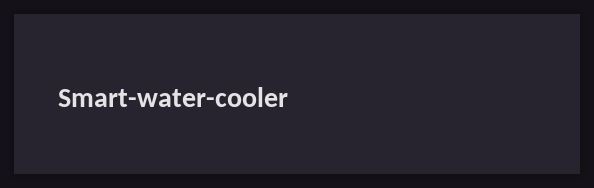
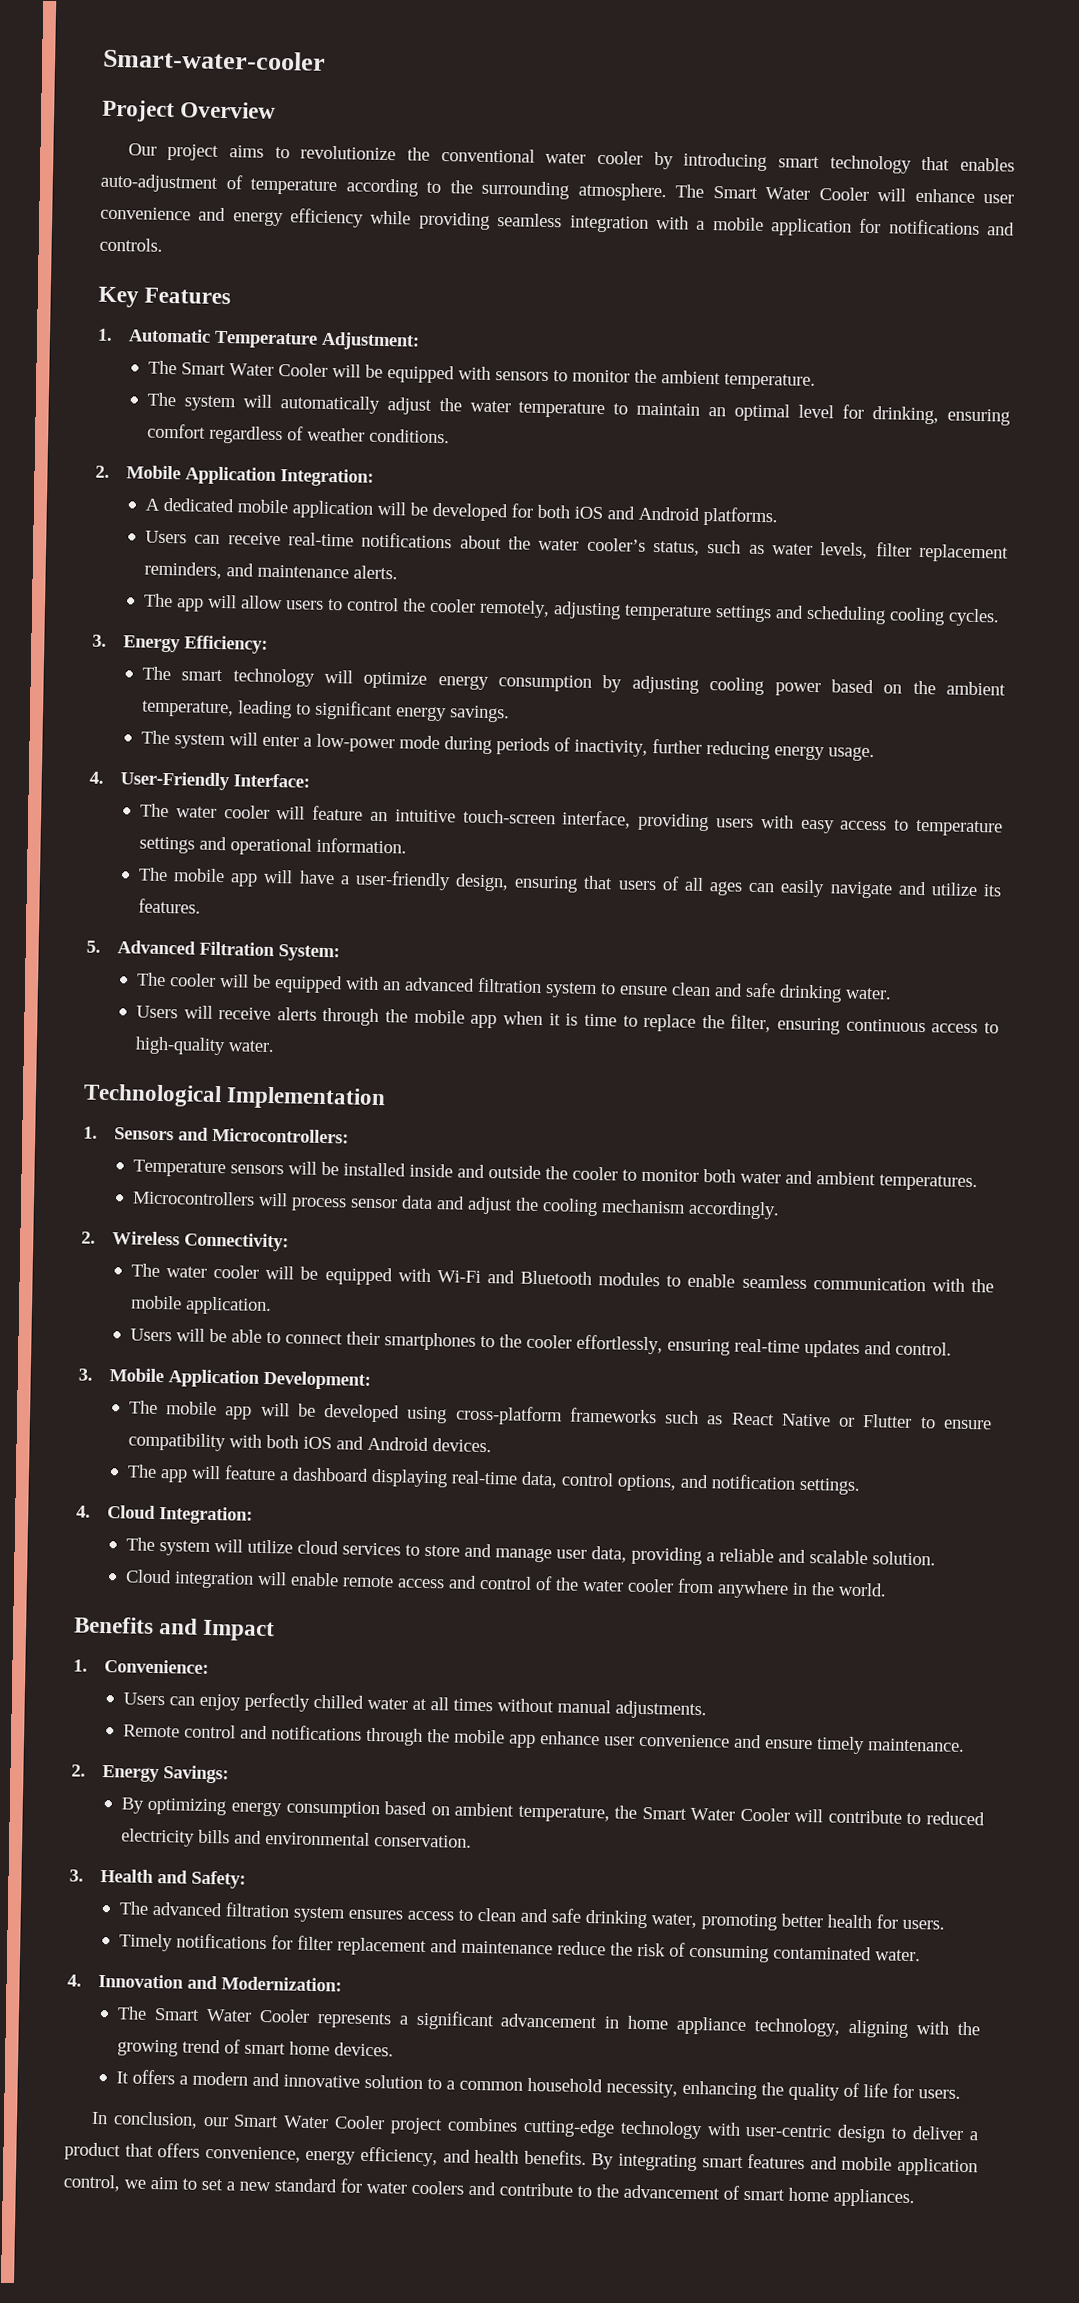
(288, 97) none -> [101,99,277,123] [127,143,1016,174] [100,173,1014,204] [100,206,1016,237] [99,237,163,252] [98,286,232,308] [97,328,420,351] [147,360,816,390] [146,392,1011,426] [146,423,450,445] [95,465,374,487] [144,497,778,527] [144,530,1009,563] [143,561,398,580] [143,593,1000,627] [92,634,268,654] [141,666,1007,697] [140,700,510,723] [140,730,875,762] [89,771,310,791] [139,803,1004,837] [138,836,407,856] [137,867,1002,899] [137,898,201,914] [86,940,340,962] [136,972,892,1003] [135,1005,1000,1035] [134,1036,274,1056] [83,1083,387,1111] [83,1126,349,1144] [132,1159,978,1192] [131,1190,780,1220] [81,1231,289,1252] [130,1263,994,1293] [130,1295,272,1316] [129,1328,952,1358] [78,1368,371,1390] [128,1400,992,1430] [127,1432,492,1453] [126,1464,860,1495] [76,1505,253,1525] [125,1537,936,1566] [124,1569,887,1599] [74,1616,276,1642] [73,1659,209,1674] [122,1692,707,1720] [122,1724,965,1755] [71,1764,229,1784] [120,1797,986,1826] [120,1828,472,1848] [69,1868,246,1889] [118,1901,945,1931] [118,1933,921,1963] [67,1973,342,1992] [116,2006,981,2038] [116,2039,394,2057] [115,2069,961,2101] [90,2111,978,2143] [64,2142,979,2177] [63,2174,915,2208] // Project Overview // Our project aims to revolutionize the conventional water cooler by introducing smart technology that enables auto-adjustment of temperature according to the surrounding atmosphere. The Smart Water Cooler will enhance user convenience and energy efficiency while providing seamless integration with a mobile application for notifications and controls. // Key Features // 1. Automatic Temperature Adjustment: // The Smart Water Cooler will be equipped with sensors to monitor the ambient temperature. // The system will automatically adjust the water temperature to maintain an optimal level for drinking, ensuring comfort regardless of weather conditions. // 2. Mobile Application Integration: // A dedicated mobile application will be developed for both iOS and Android platforms. // Users can receive real-time notifications about the water cooler’s status, such as water levels, filter replacement reminders, and maintenance alerts. // The app will allow users to control the cooler remotely, adjusting temperature settings and scheduling cooling cycles. // 3. Energy Efficiency: // The smart technology will optimize energy consumption by adjusting cooling power based on the ambient temperature, leading to significant energy savings. // The system will enter a low-power mode during periods of inactivity, further reducing energy usage. // 4. User-Friendly Interface: // The water cooler will feature an intuitive touch-screen interface, providing users with easy access to temperature settings and operational information. // The mobile app will have a user-friendly design, ensuring that users of all ages can easily navigate and utilize its features. // 5. Advanced Filtration System: // The cooler will be equipped with an advanced filtration system to ensure clean and safe drinking water. // Users will receive alerts through the mobile app when it is time to replace the filter, ensuring continuous access to high-quality water. // Technological Implementation // 1. Sensors and Microcontrollers: // Temperature sensors will be installed inside and outside the cooler to monitor both water and ambient temperatures. // Microcontrollers will process sensor data and adjust the cooling mechanism accordingly. // 2. Wireless Connectivity: // The water cooler will be equipped with Wi-Fi and Bluetooth modules to enable seamless communication with the mobile application. // Users will be able to connect their smartphones to the cooler effortlessly, ensuring real-time updates and control. // 3. Mobile Application Development: // The mobile app will be developed using cross-platform frameworks such as React Native or Flutter to ensure compatibility with both iOS and Android devices. // The app will feature a dashboard displaying real-time data, control options, and notification settings. // 4. Cloud Integration: // The system will utilize cloud services to store and manage user data, providing a reliable and scalable solution. // Cloud integration will enable remote access and control of the water cooler from anywhere in the world. // Benefits and Impact // 1. Convenience: // Users can enjoy perfectly chilled water at all times without manual adjustments. // Remote control and notifications through the mobile app enhance user convenience and ensure timely maintenance. // 2. Energy Savings: // By optimizing energy consumption based on ambient temperature, the Smart Water Cooler will contribute to reduced electricity bills and environmental conservation. // 3. Health and Safety: // The advanced filtration system ensures access to clean and safe drinking water, promoting better health for users. // Timely notifications for filter replacement and maintenance reduce the risk of consuming contaminated water. // 4. Innovation and Modernization: // The Smart Water Cooler represents a significant advancement in home appliance technology, aligning with the growing trend of smart home devices. // It offers a modern and innovative solution to a common household necessity, enhancing the quality of life for users. // In conclusion, our Smart Water Cooler project combines cutting-edge technology with user-centric design to deliver a product that offers convenience, energy efficiency, and health benefits. By integrating smart features and mobile application control, we aim to set a new standard for water coolers and contribute to the advancement of smart home appliances.

